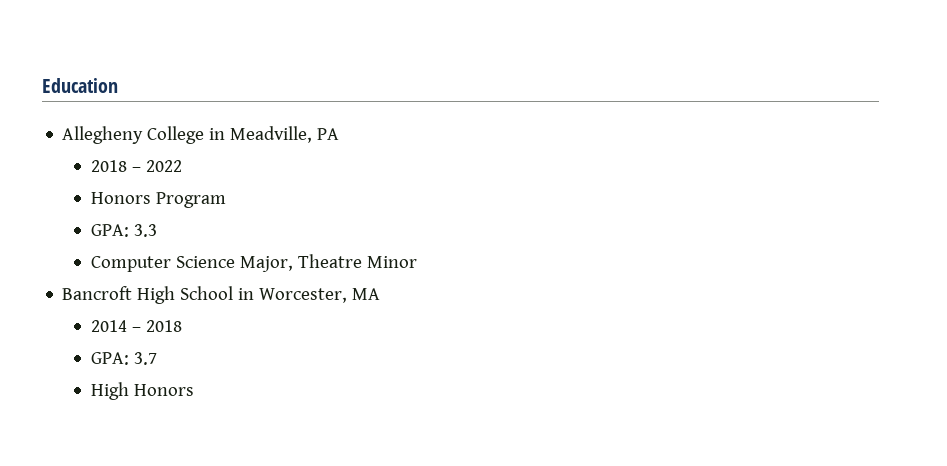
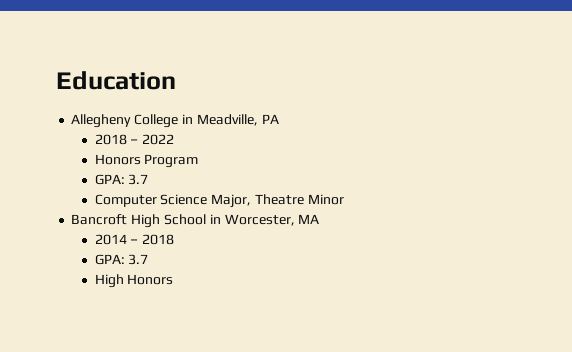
[133,224,157,237] 3.3 -> [128,174,149,185] 3.7

